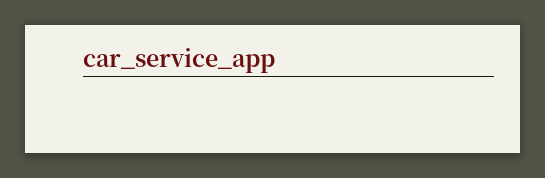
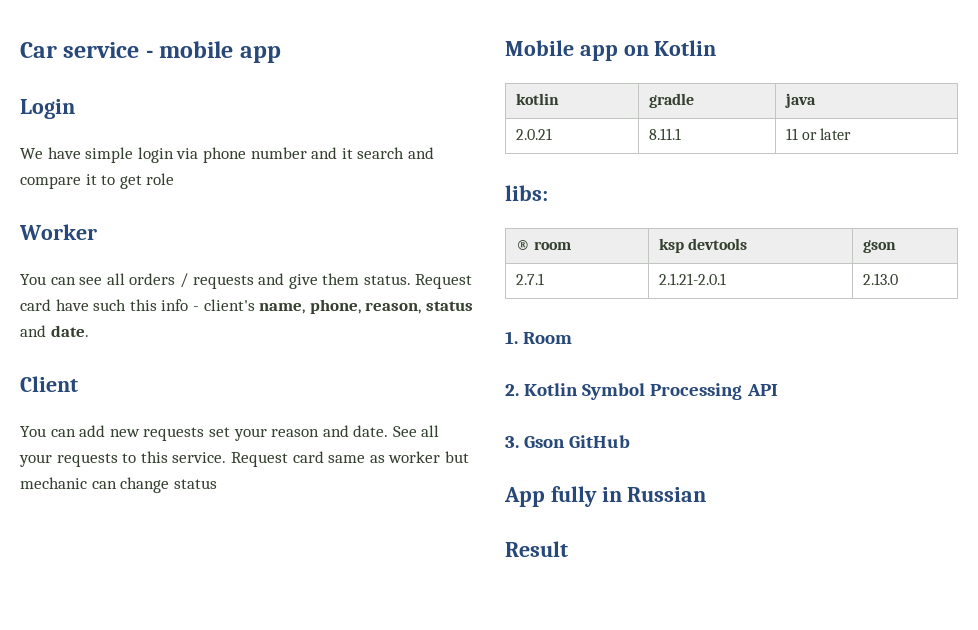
[83,48,275,73] car_service_app -> [20,41,281,63] [20,99,75,119] [20,147,434,163] [20,173,175,189] [19,224,97,240] [20,273,473,289] [20,299,473,314] [20,325,89,337] [20,376,78,392] [20,425,440,441] [19,451,469,467] [20,477,217,493] [505,40,717,61] [515,93,559,105] [648,93,694,108] [784,93,816,108] [515,128,552,140] [648,128,681,140] [785,128,852,140] [505,185,548,201] [515,240,572,250] [658,238,748,253] [862,240,896,253] [515,273,544,285] [658,273,726,285] [862,273,898,285] [505,331,573,344] [505,383,778,400] [505,435,631,448] [504,486,707,507] [505,541,568,557] Car service - mobile app // Login // We have simple login via phone number and it search and compare it to get role // Worker // You can see all orders / requests and give them status. Request card have such this info - client's name, phone, reason, status and date. // Client // You can add new requests set your reason and date. See all your requests to this service. Request card same as worker but mechanic can change status // Mobile app on Kotlin // kotlin | gradle | java // 2.0.21 | 8.11.1 | 11 or later // libs: // ® room | ksp devtools | gson // 2.7.1 | 2.1.21-2.0.1 | 2.13.0 // 1. Room // 2. Kotlin Symbol Processing API // 3. Gson GitHub // App fully in Russian // Result

